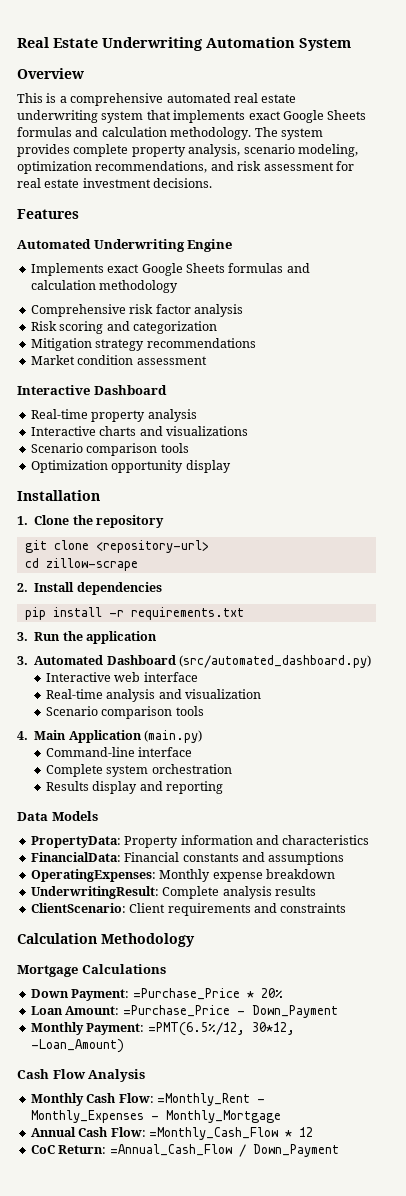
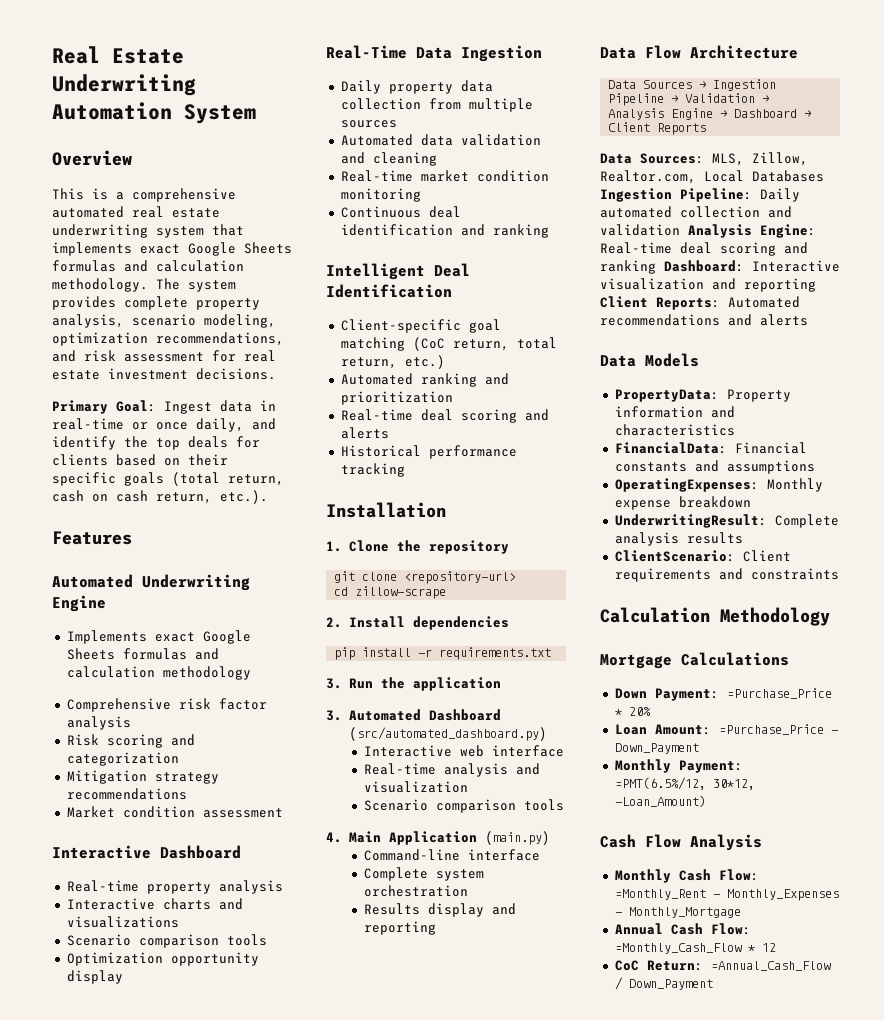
(213, 183) none -> [52,400,276,414] [52,418,276,432] [52,436,260,450] [52,454,228,466] [52,472,284,486] [52,490,268,504] // Primary Goal: Ingest data in real-time or once daily, and identify the top deals for clients based on their specific goals (total return, cash on cash return, etc.).
(231, 466) none -> [326,45,542,62] [340,80,493,94] [340,98,533,112] [340,120,397,128] [340,134,541,146] [340,152,437,166] [340,170,549,182] [340,188,421,202] [340,206,461,218] [340,224,549,238] [326,263,470,280] [326,284,452,298] [340,319,501,333] [340,337,557,351] [340,355,445,369] [340,373,509,387] [340,391,453,405] [340,409,549,423] [340,427,389,439] [340,445,517,459] [340,463,405,477] // Real-Time Data Ingestion // Daily property data collection from multiple sources // Automated data validation and cleaning // Real-time market condition monitoring // Continuous deal identification and ranking // Intelligent Deal Identification // Client-specific goal matching (CoC return, total return, etc.) // Automated ranking and prioritization // Real-time deal scoring and alerts // Historical performance tracking
(223, 787) none -> [600,45,798,59] [608,79,777,91] [608,93,770,106] [608,108,812,120] [608,122,707,135] [600,152,808,166] [600,170,824,184] [600,188,800,202] [600,206,792,218] [600,224,816,238] [600,242,808,256] [600,260,840,274] [600,278,816,292] [600,296,800,310] [600,314,808,326] // Data Flow Architecture // Data Sources → Ingestion Pipeline → Validation → Analysis Engine → Dashboard → Client Reports // Data Sources: MLS, Zillow, Realtor.com, Local Databases Ingestion Pipeline: Daily automated collection and validation Analysis Engine: Real-time deal scoring and ranking Dashboard: Interactive visualization and reporting Client Reports: Automated recommendations and alerts

